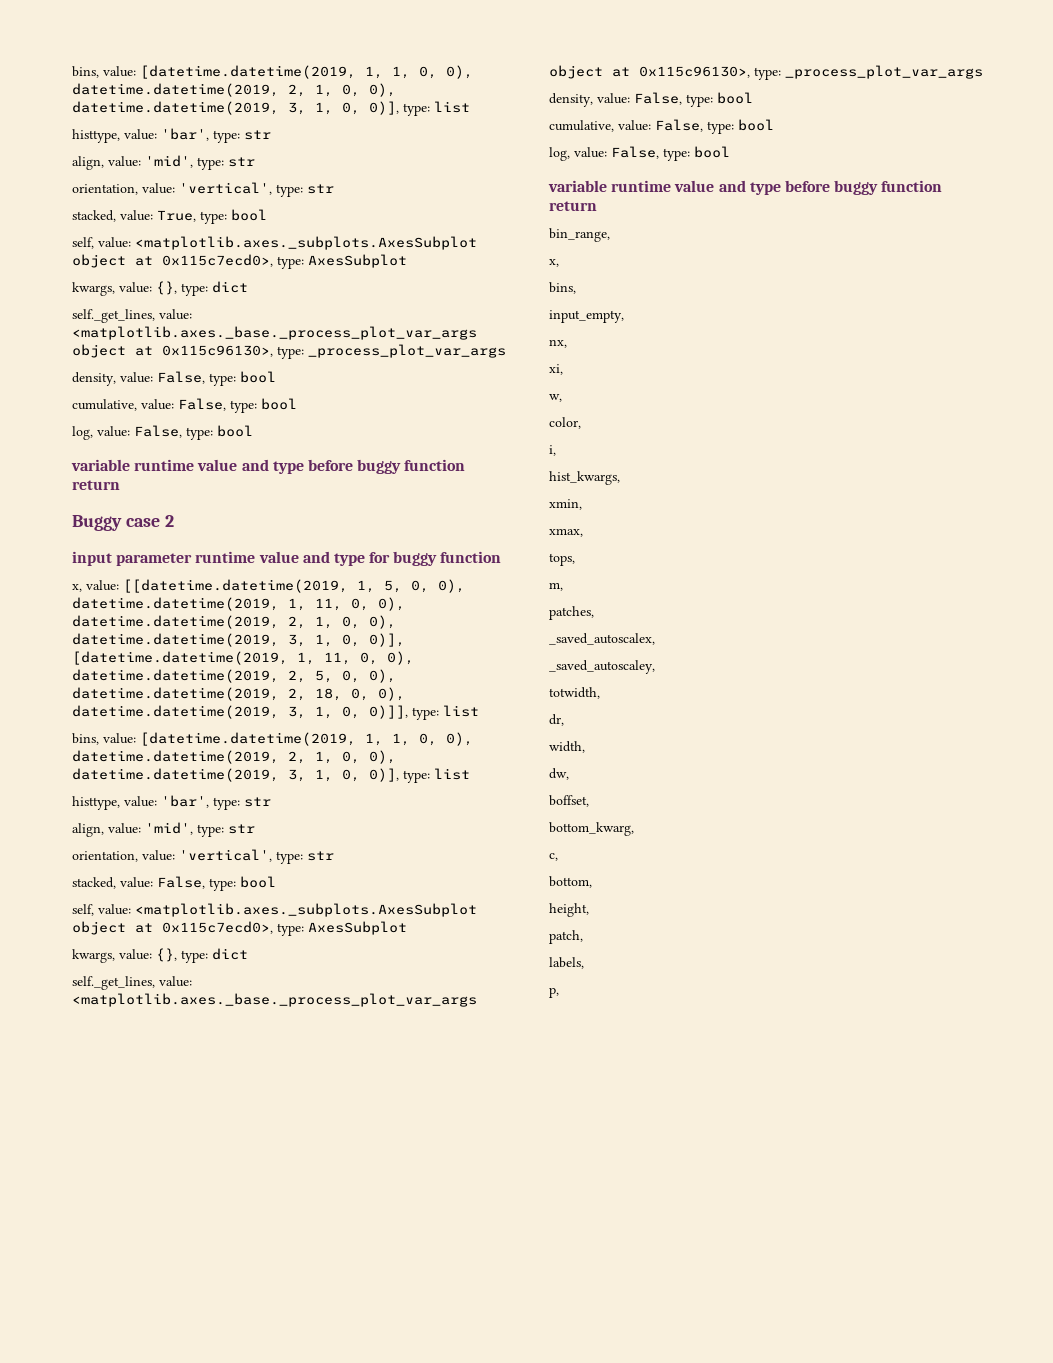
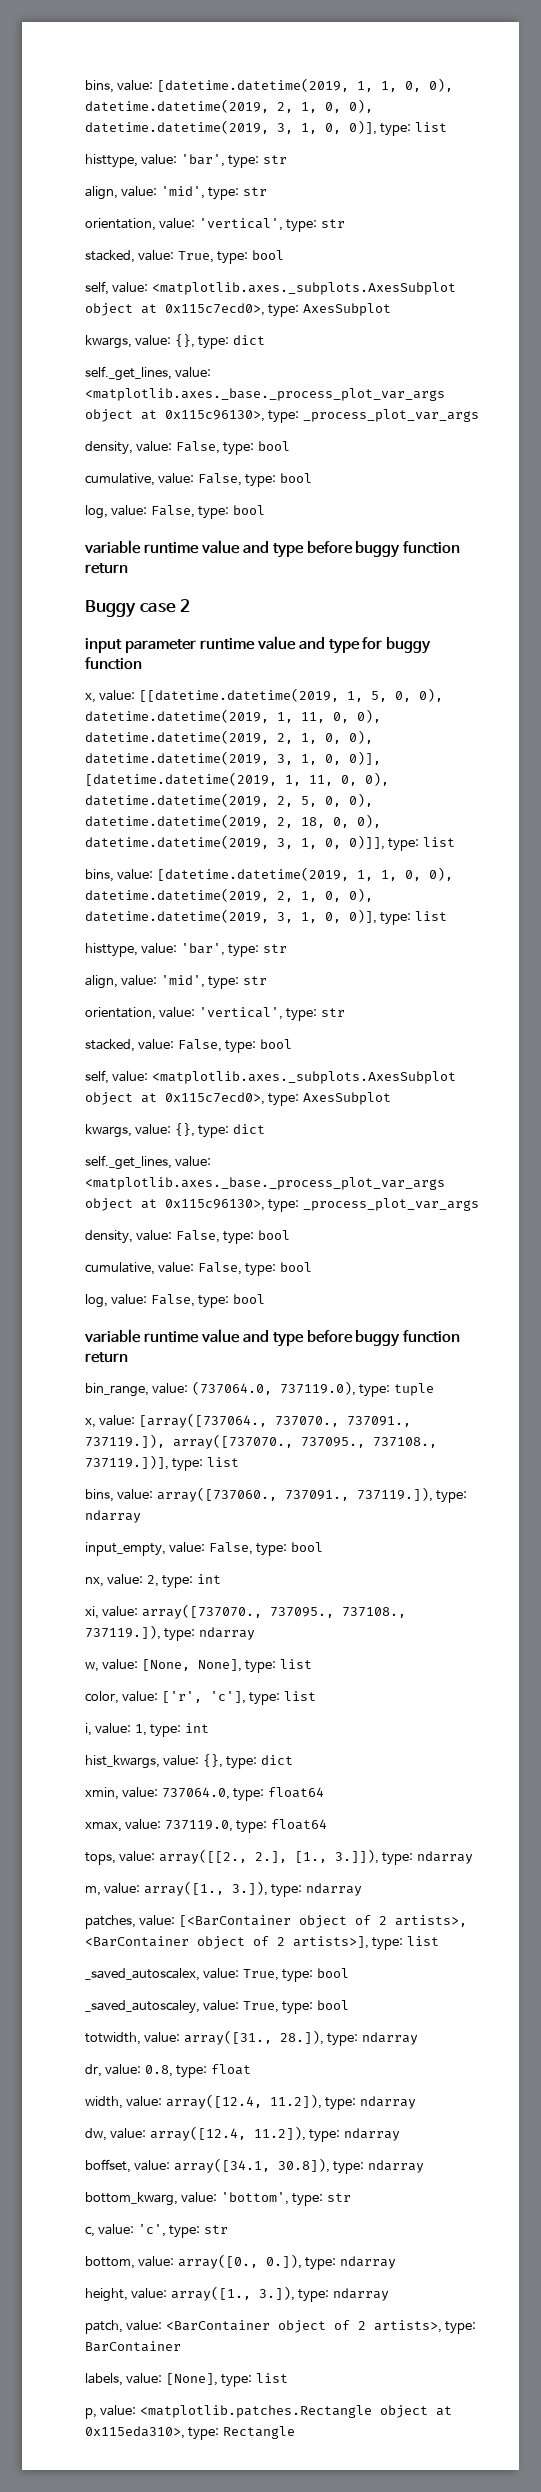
[549,259,559,267] [549,282,576,294] [549,310,624,323] [549,339,567,348] [549,364,563,375] [549,394,562,402] [549,417,581,429] [549,445,556,456] [549,471,620,485] [549,499,582,510] [549,528,583,537] [549,553,575,566] [549,582,563,591] [549,606,594,620] [549,633,655,645] [549,660,655,674] [549,687,600,699] [549,714,564,726] [549,741,585,753] [549,768,569,780] [549,795,589,807] [549,822,634,836] [549,853,558,861] [549,876,592,888] [549,903,589,917] [549,930,583,944] [549,957,584,969] [549,987,559,998] // x, // bins, // input_empty, // nx, // xi, // w, // color, // i, // hist_kwargs, // xmin, // xmax, // tops, // m, // patches, // _saved_autoscalex, // _saved_autoscaley, // totwidth, // dr, // width, // dw, // boffset, // bottom_kwarg, // c, // bottom, // height, // patch, // labels, // p, -> [152,1381,434,1397] [85,1413,411,1428] [85,1434,437,1449] [85,1455,239,1471] [85,1487,468,1503] [85,1510,141,1523] [85,1542,323,1556] [85,1574,221,1588] [85,1604,406,1619] [85,1625,255,1641] [85,1659,312,1673] [85,1691,316,1705] [85,1723,209,1737] [85,1754,293,1769] [85,1787,324,1801] [85,1819,327,1833] [85,1849,473,1865] [85,1881,362,1897] [85,1915,467,1929] [85,1936,439,1950] [85,1968,349,1982] [85,2000,349,2014] [85,2030,418,2046] [85,2064,251,2078] [85,2094,416,2110] [85,2126,400,2142] [85,2158,424,2174] [85,2192,351,2206] [85,2224,228,2238] [85,2254,396,2270] [85,2286,389,2302] [85,2320,477,2334] [85,2341,181,2352] [85,2373,288,2387] [85,2405,452,2419] [85,2426,295,2440] value: (737064.0, 737119.0), type: tuple // x, value: [array([737064., 737070., 737091., 737119.]), array([737070., 737095., 737108., 737119.])], type: list // bins, value: array([737060., 737091., 737119.]), type: ndarray // input_empty, value: False, type: bool // nx, value: 2, type: int // xi, value: array([737070., 737095., 737108., 737119.]), type: ndarray // w, value: [None, None], type: list // color, value: ['r', 'c'], type: list // i, value: 1, type: int // hist_kwargs, value: {}, type: dict // xmin, value: 737064.0, type: float64 // xmax, value: 737119.0, type: float64 // tops, value: array([[2., 2.], [1., 3.]]), type: ndarray // m, value: array([1., 3.]), type: ndarray // patches, value: [<BarContainer object of 2 artists>, <BarContainer object of 2 artists>], type: list // _saved_autoscalex, value: True, type: bool // _saved_autoscaley, value: True, type: bool // totwidth, value: array([31., 28.]), type: ndarray // dr, value: 0.8, type: float // width, value: array([12.4, 11.2]), type: ndarray // dw, value: array([12.4, 11.2]), type: ndarray // boffset, value: array([34.1, 30.8]), type: ndarray // bottom_kwarg, value: 'bottom', type: str // c, value: 'c', type: str // bottom, value: array([0., 0.]), type: ndarray // height, value: array([1., 3.]), type: ndarray // patch, value: <BarContainer object of 2 artists>, type: BarContainer // labels, value: [None], type: list // p, value: <matplotlib.patches.Rectangle object at 0x115eda310>, type: Rectangle

